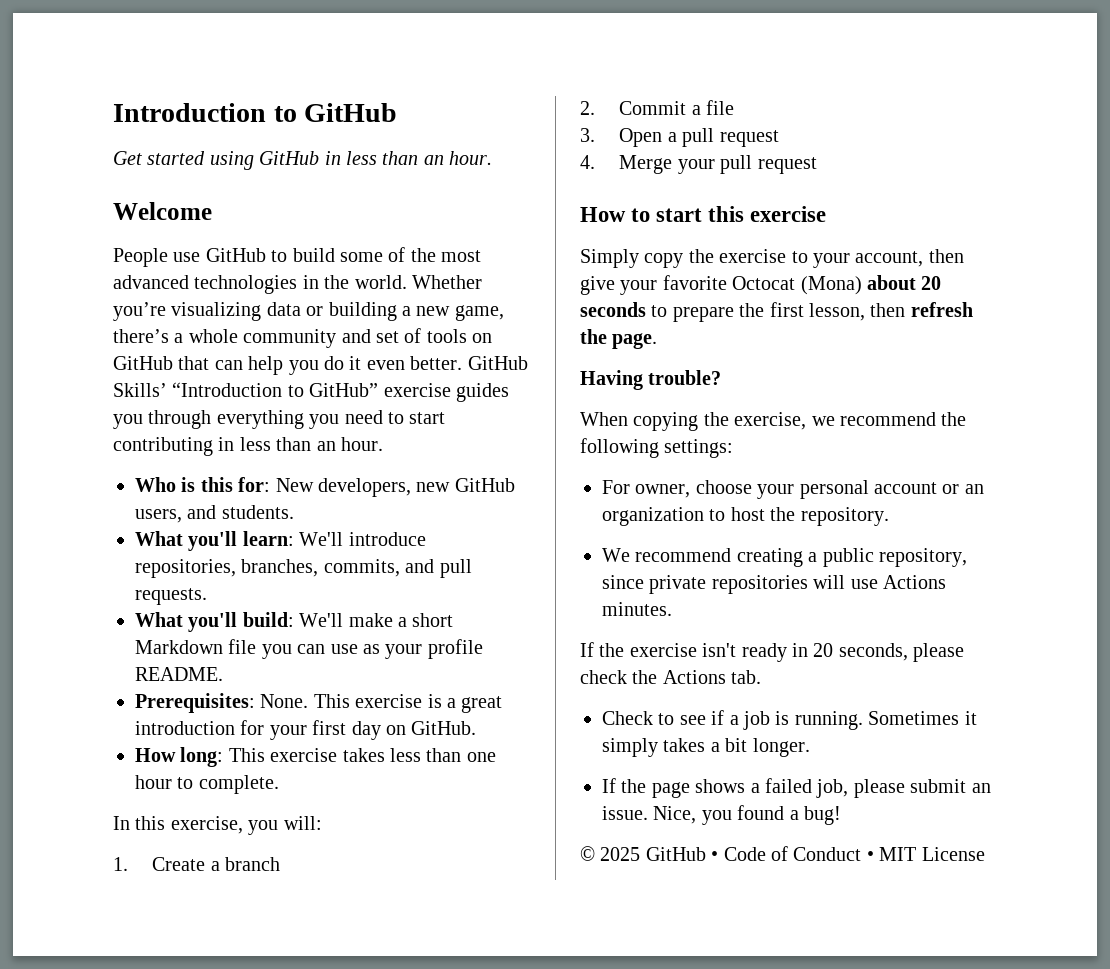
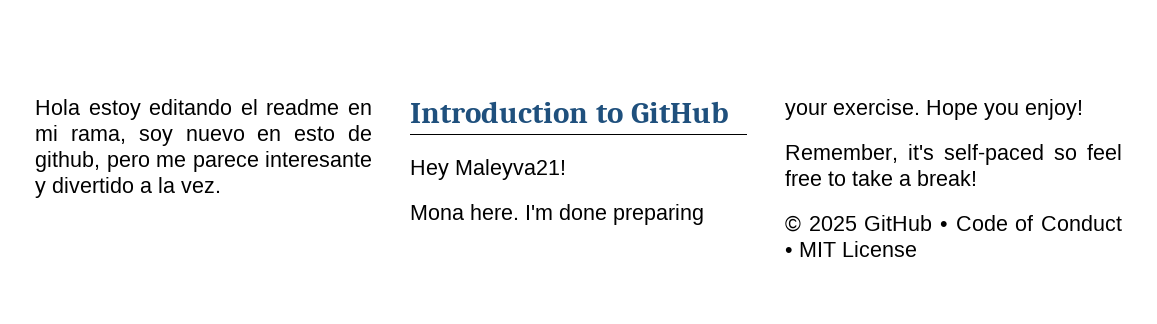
[113,103,398,122] [113,151,493,170] [113,202,212,220] [113,247,482,267] [113,275,482,294] [113,302,504,321] [113,328,493,348] [113,356,528,375] [113,382,509,402] [113,410,446,429] [113,437,383,456] [135,477,515,497] [135,505,294,523] [135,531,426,551] [135,559,472,578] [135,588,207,605] [135,612,454,632] [135,639,483,659] [135,667,223,681] [135,693,503,713] [135,720,477,740] [135,747,496,767] [135,775,279,794] [113,816,322,835] [113,857,281,871] [580,100,735,115] [580,128,779,147] [580,155,817,174] [580,206,827,222] [580,249,964,268] [580,275,942,295] [580,302,973,322] [580,329,658,349] [580,370,722,390] [580,412,967,431] [580,438,734,458] [602,480,984,499] [602,507,889,526] [602,548,967,567] [602,575,946,594] [602,602,672,616] [580,642,965,662] [580,670,762,684] [602,710,977,730] [602,738,810,757] [602,778,991,798] [602,805,841,825] Introduction to GitHub // Get started using GitHub in less than an hour. // Welcome // People use GitHub to build some of the most advanced technologies in the world. Whether you’re visualizing data or building a new game, there’s a whole community and set of tools on GitHub that can help you do it even better. GitHub Skills’ “Introduction to GitHub” exercise guides you through everything you need to start contributing in less than an hour. // Who is this for: New developers, new GitHub users, and students. // What you'll learn: We'll introduce repositories, branches, commits, and pull requests. // What you'll build: We'll make a short Markdown file you can use as your profile README. // Prerequisites: None. This exercise is a great introduction for your first day on GitHub. // How long: This exercise takes less than one hour to complete. // In this exercise, you will: // 1. Create a branch // 2. Commit a file // 3. Open a pull request // 4. Merge your pull request // How to start this exercise // Simply copy the exercise to your account, then give your favorite Octocat (Mona) about 20 seconds to prepare the first lesson, then refresh the page. // Having trouble? // When copying the exercise, we recommend the following settings: // For owner, choose your personal account or an organization to host the repository. // We recommend creating a public repository, since private repositories will use Actions minutes. // If the exercise isn't ready in 20 seconds, please check the Actions tab. // Check to see if a job is running. Sometimes it simply takes a bit longer. // If the page shows a failed job, please submit an issue. Nice, you found a bug! -> [35,99,372,120] [35,125,372,146] [35,151,372,172] [35,177,221,198] [410,101,730,123] [410,159,566,180] [410,204,704,225] [785,99,1083,120] [785,144,1122,165] [785,170,977,186] Hola estoy editando el readme en mi rama, soy nuevo en esto de github, pero me parece interesante y divertido a la vez. // Introduction to GitHub // Hey Maleyva21! // Mona here. I'm done preparing your exercise. Hope you enjoy! // Remember, it's self-paced so feel free to take a break!

